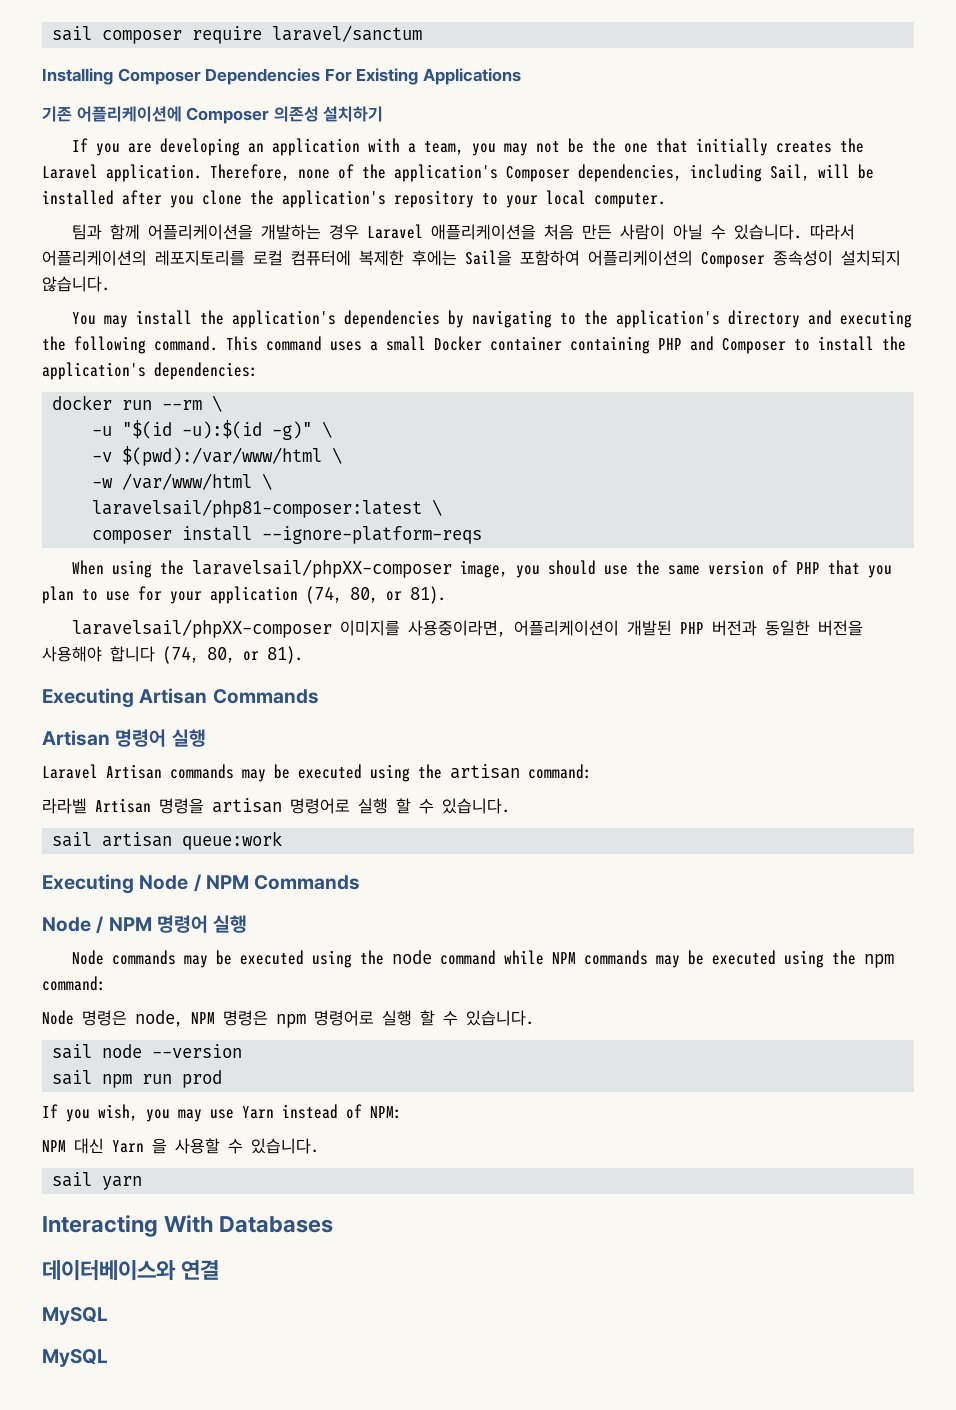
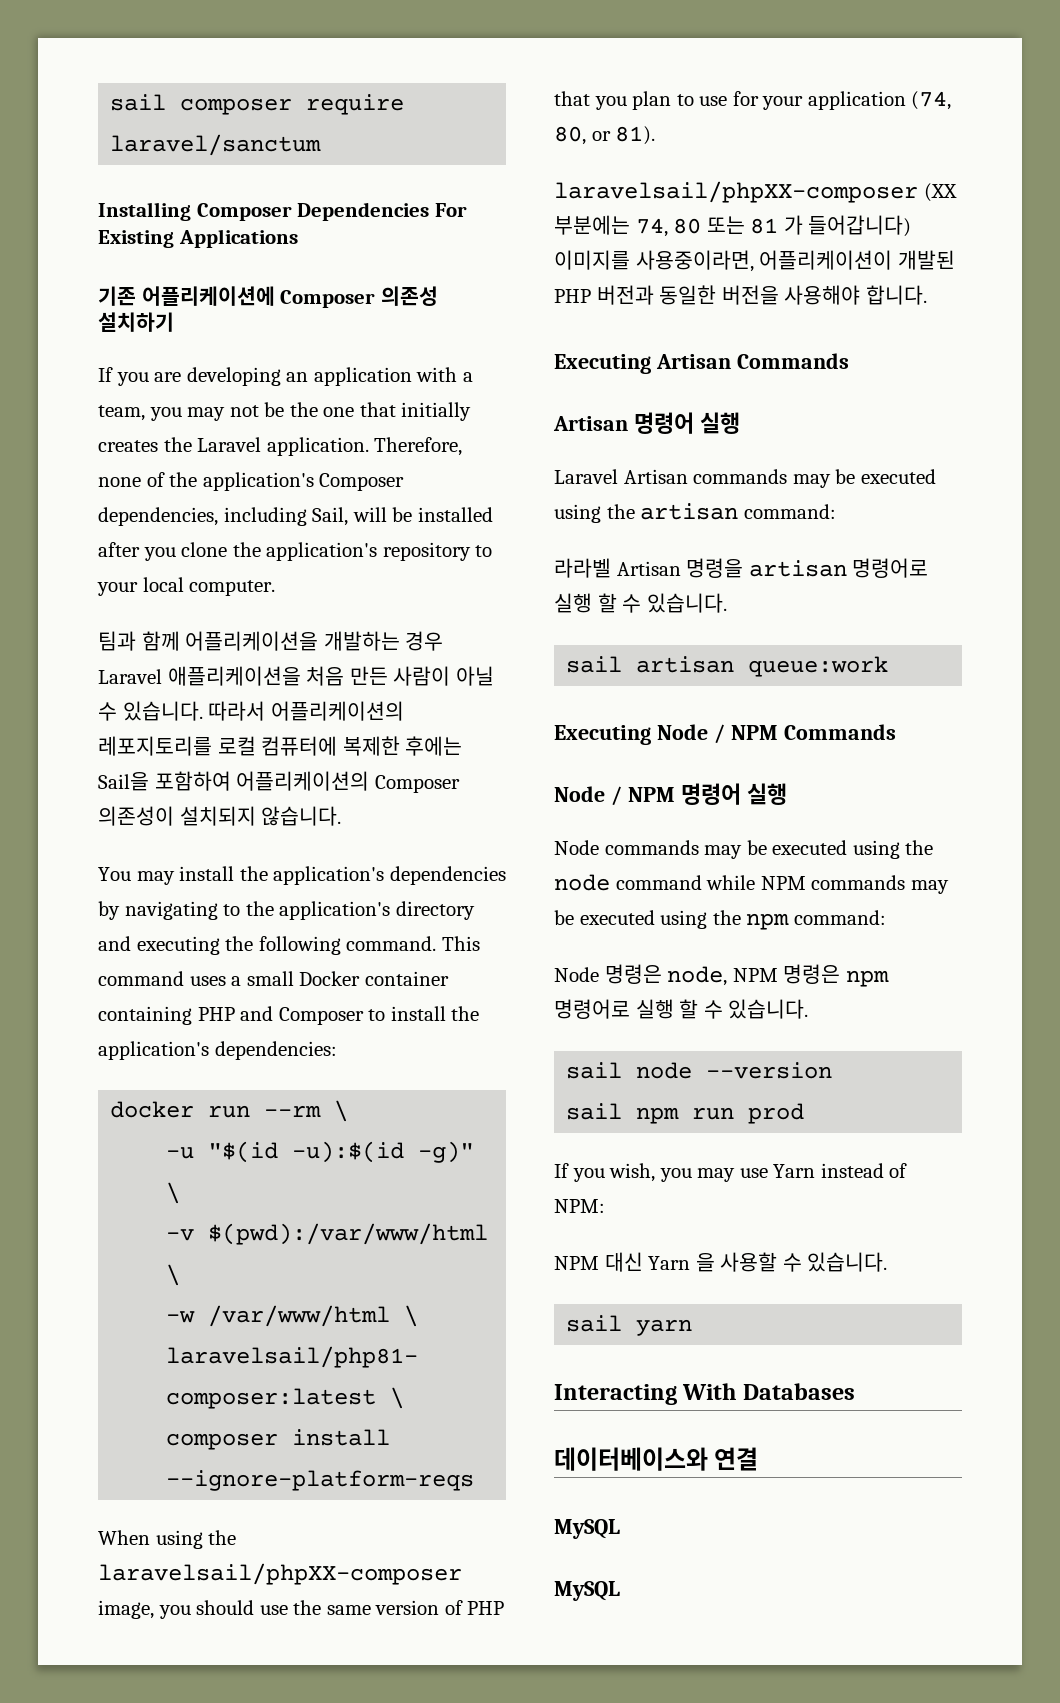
[773,250,833,266] 종속성이 -> [98,806,174,826] 의존성이
(332, 628) none -> [923,183,957,202] [554,215,912,237] (XX 부분에는 74, 80 또는 81 가 들어갑니다)
[110,646,303,664] 합니다 (74, 80, or 81). -> [865,285,927,305] 합니다.

